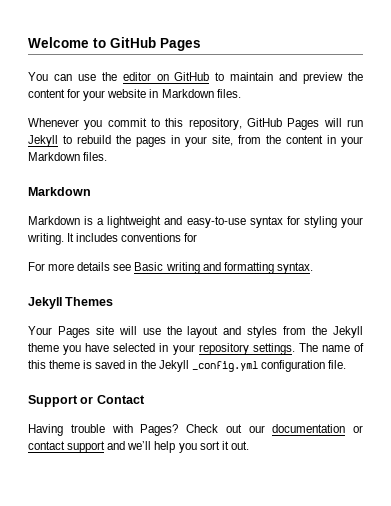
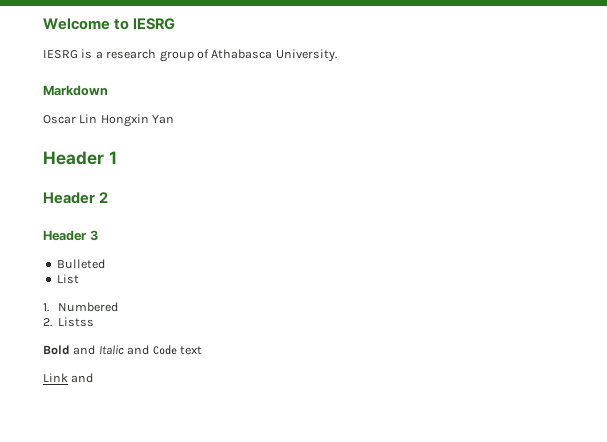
[110,37,201,51] [28,72,363,84] [28,89,241,101] [28,118,363,130] [28,135,363,147] [28,152,108,161] [28,187,91,196] [28,216,363,228] [27,233,198,245] [28,262,313,274] [28,297,114,309] [28,326,363,338] [28,343,365,355] [28,360,346,372] [28,395,145,407] [28,424,363,436] [28,441,249,453] GitHub Pages // You can use the editor on GitHub to maintain and preview the content for your website in Markdown files. // Whenever you commit to this repository, GitHub Pages will run Jekyll to rebuild the pages in your site, from the content in your Markdown files. // Markdown // Markdown is a lightweight and easy-to-use syntax for styling your writing. It includes conventions for // For more details see Basic writing and formatting syntax. // Jekyll Themes // Your Pages site will use the layout and styles from the Jekyll theme you have selected in your repository settings. The name of this theme is saved in the Jekyll _config.yml configuration file. // Support or Contact // Having trouble with Pages? Check out our documentation or contact support and we’ll help you sort it out. -> [133,18,176,30] [43,49,337,62] [43,85,108,96] [43,114,175,127] [43,151,117,165] [43,192,109,204] [43,230,98,241] [56,259,105,269] [56,274,79,284] [43,302,118,312] [43,317,95,327] [43,345,202,355] [43,373,94,383] IESRG // IESRG is a research group of Athabasca University. // Markdown // Oscar Lin Hongxin Yan // Header 1 // Header 2 // Header 3 // Bulleted // List // 1. Numbered // 2. Listss // Bold and Italic and Code text // Link and

